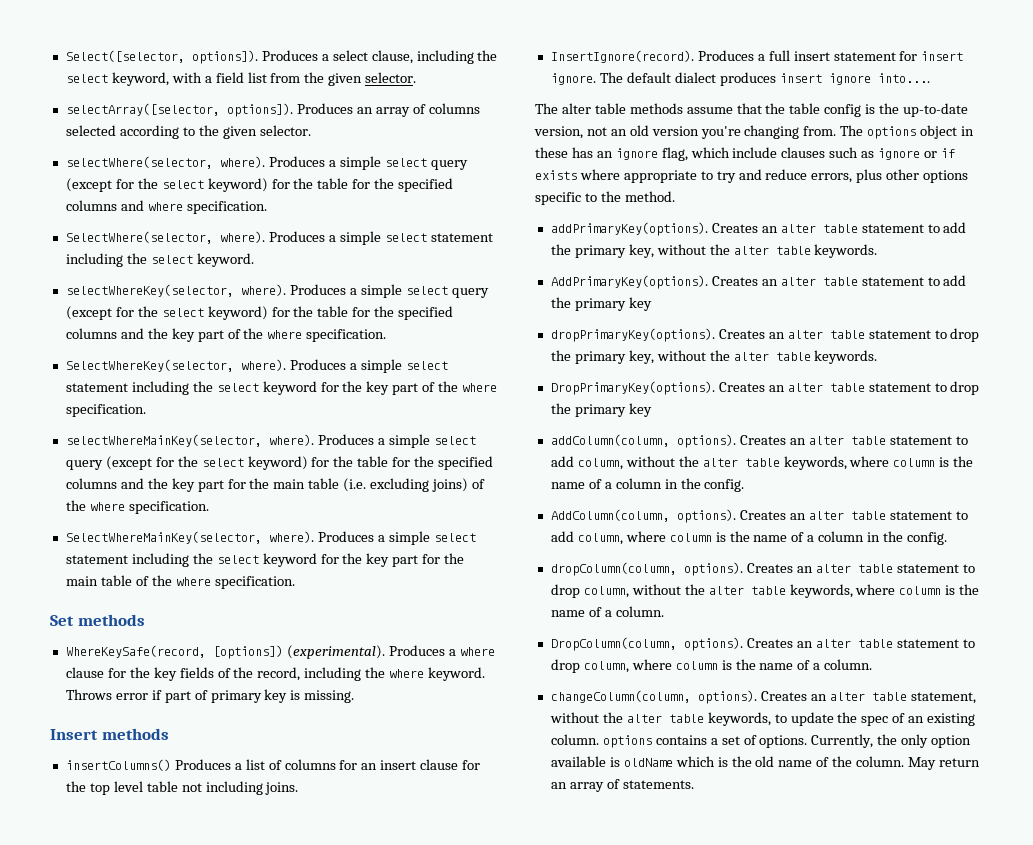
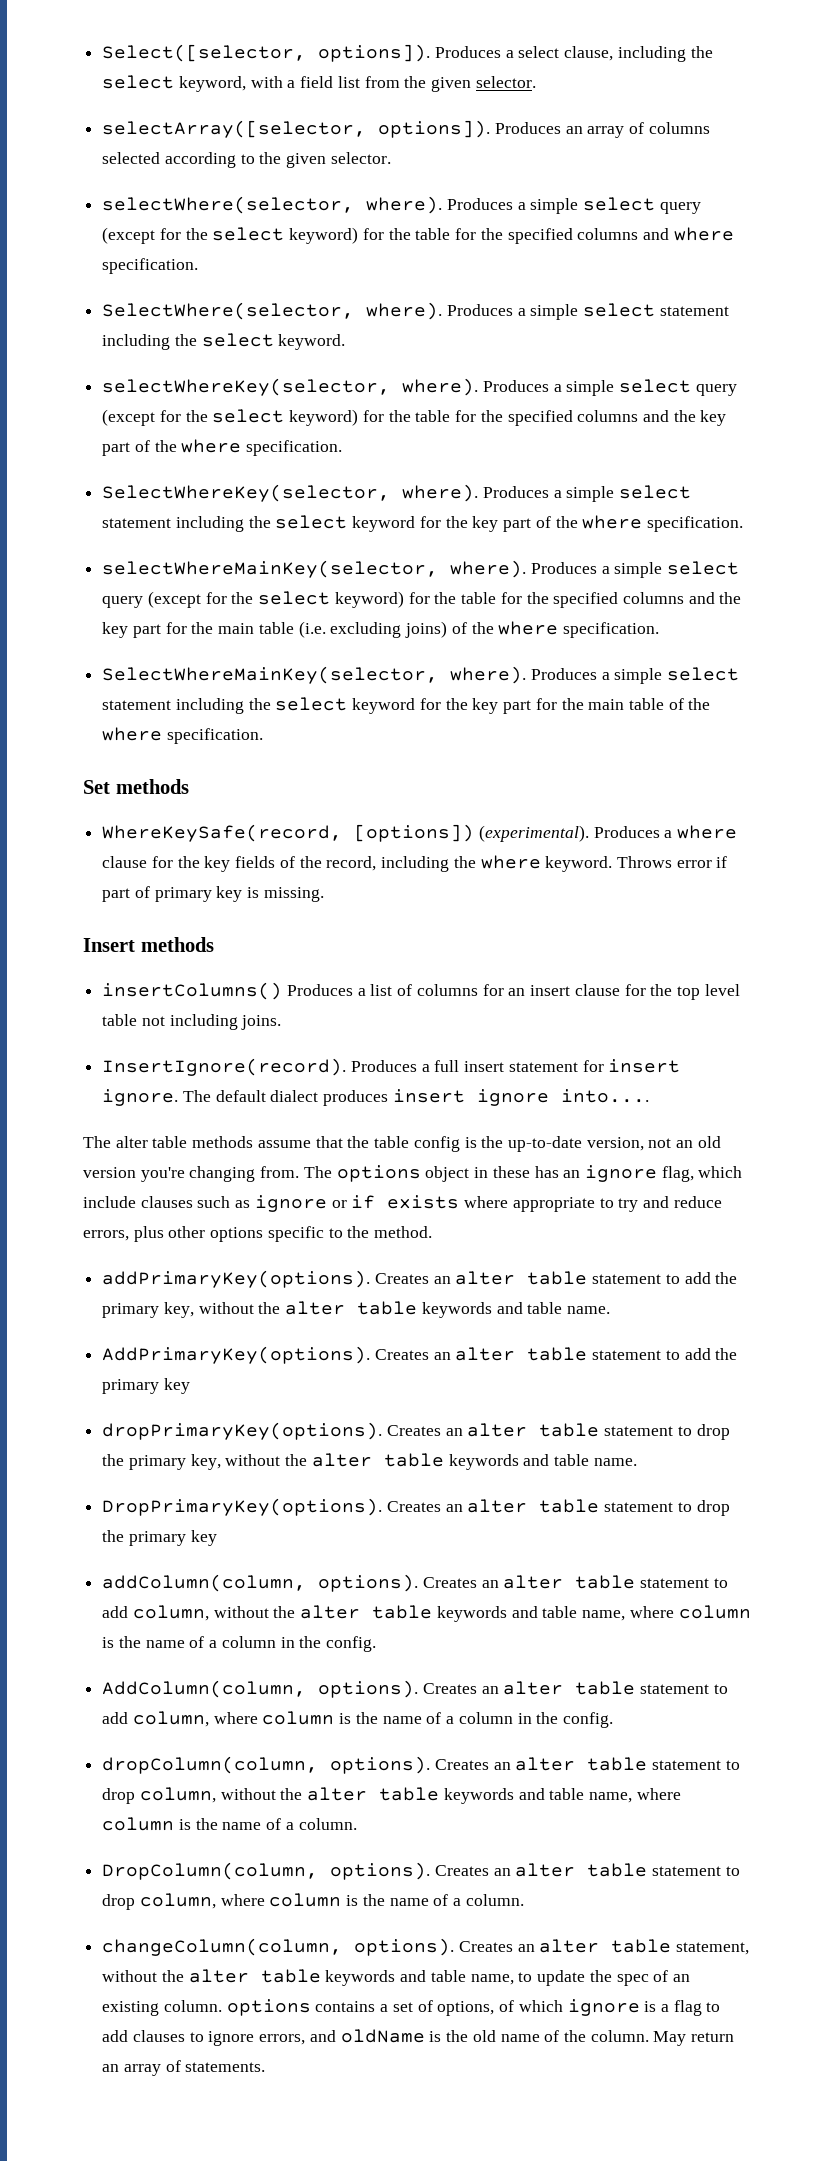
[814,244,878,258] keywords. -> [421,1302,611,1318] keywords and table name.
[814,350,878,364] keywords. -> [448,1454,637,1470] keywords and table name.
[783,456,847,470] keywords, -> [436,1606,626,1622] keywords and table name,
[789,584,853,598] keywords, -> [443,1788,633,1804] keywords and table name,
[707,712,771,726] keywords, -> [325,1970,514,1986] keywords and table name,
[759,734,972,748] [550,756,715,767] options. Currently, the only option available is oldName which -> [437,1999,721,2016] [102,2029,425,2046] options, of which ignore is a flag to add clauses to ignore errors, and oldName

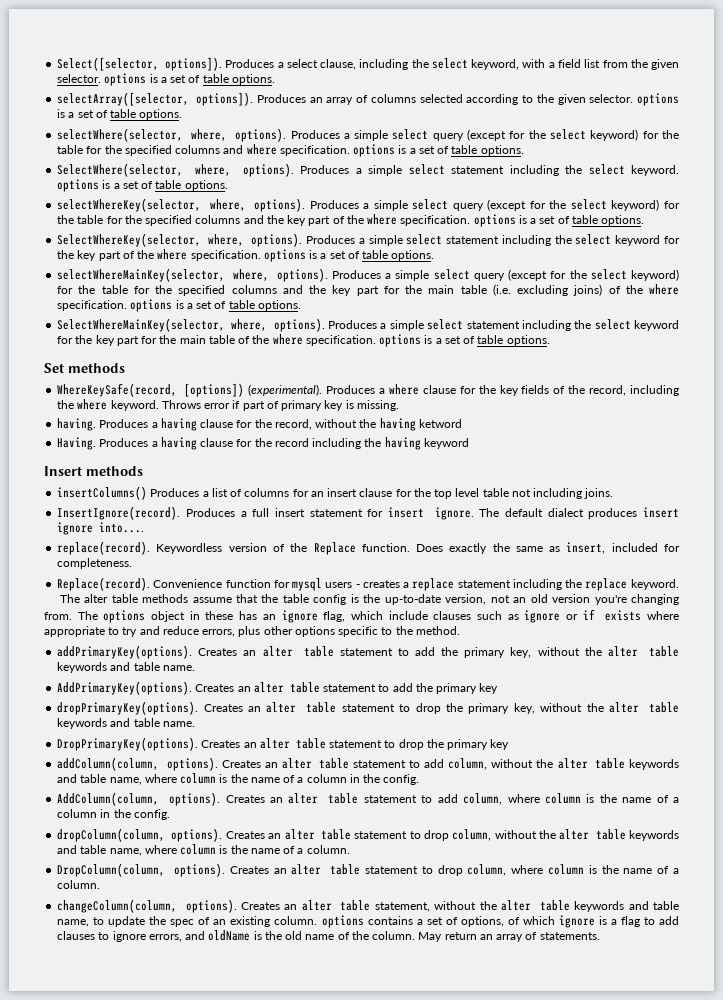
(536, 82) none -> [104,73,275,86] options is a set of table options.
(391, 158) none -> [637,93,680,106] [57,109,183,120] options is a set of table options.
[366,196,443,214] where). -> [191,128,287,142] where, options).
(199, 266) none -> [353,144,524,157] options is a set of table options.
[366,302,443,320] where). -> [195,163,295,177] where, options).
(346, 342) none -> [57,179,228,192] options is a set of table options.
[402,378,479,396] where). -> [209,198,306,212] where, options).
(343, 448) none -> [473,214,645,227] options is a set of table options.
[402,484,479,502] where). -> [208,233,303,247] where, options).
(743, 524) none -> [263,249,435,262] options is a set of table options.
[450,560,527,578] where). -> [233,268,328,282] where, options).
(659, 630) none -> [130,299,301,312] options is a set of table options.
[450,666,527,684] where). -> [231,318,325,332] where, options).
(263, 736) none -> [379,334,550,347] options is a set of table options.
(324, 894) none -> [57,418,462,431] [57,437,469,450] // having. Produces a having clause for the record, without the having ketword // Having. Produces a having clause for the record including the having keyword
(649, 1096) none -> [57,541,680,555] [57,558,133,569] [57,577,679,591] // replace(record). Keywordless version of the Replace function. Does exactly the same as insert, included for completeness. // Replace(record). Convenience function for mysql users - creates a replace statement including the replace keyword.

